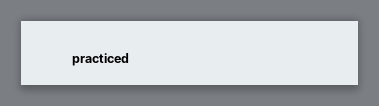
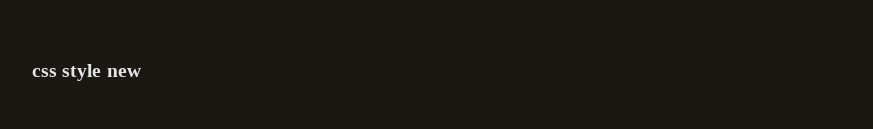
[72,53,129,66] practiced -> [32,64,141,81] css style new

